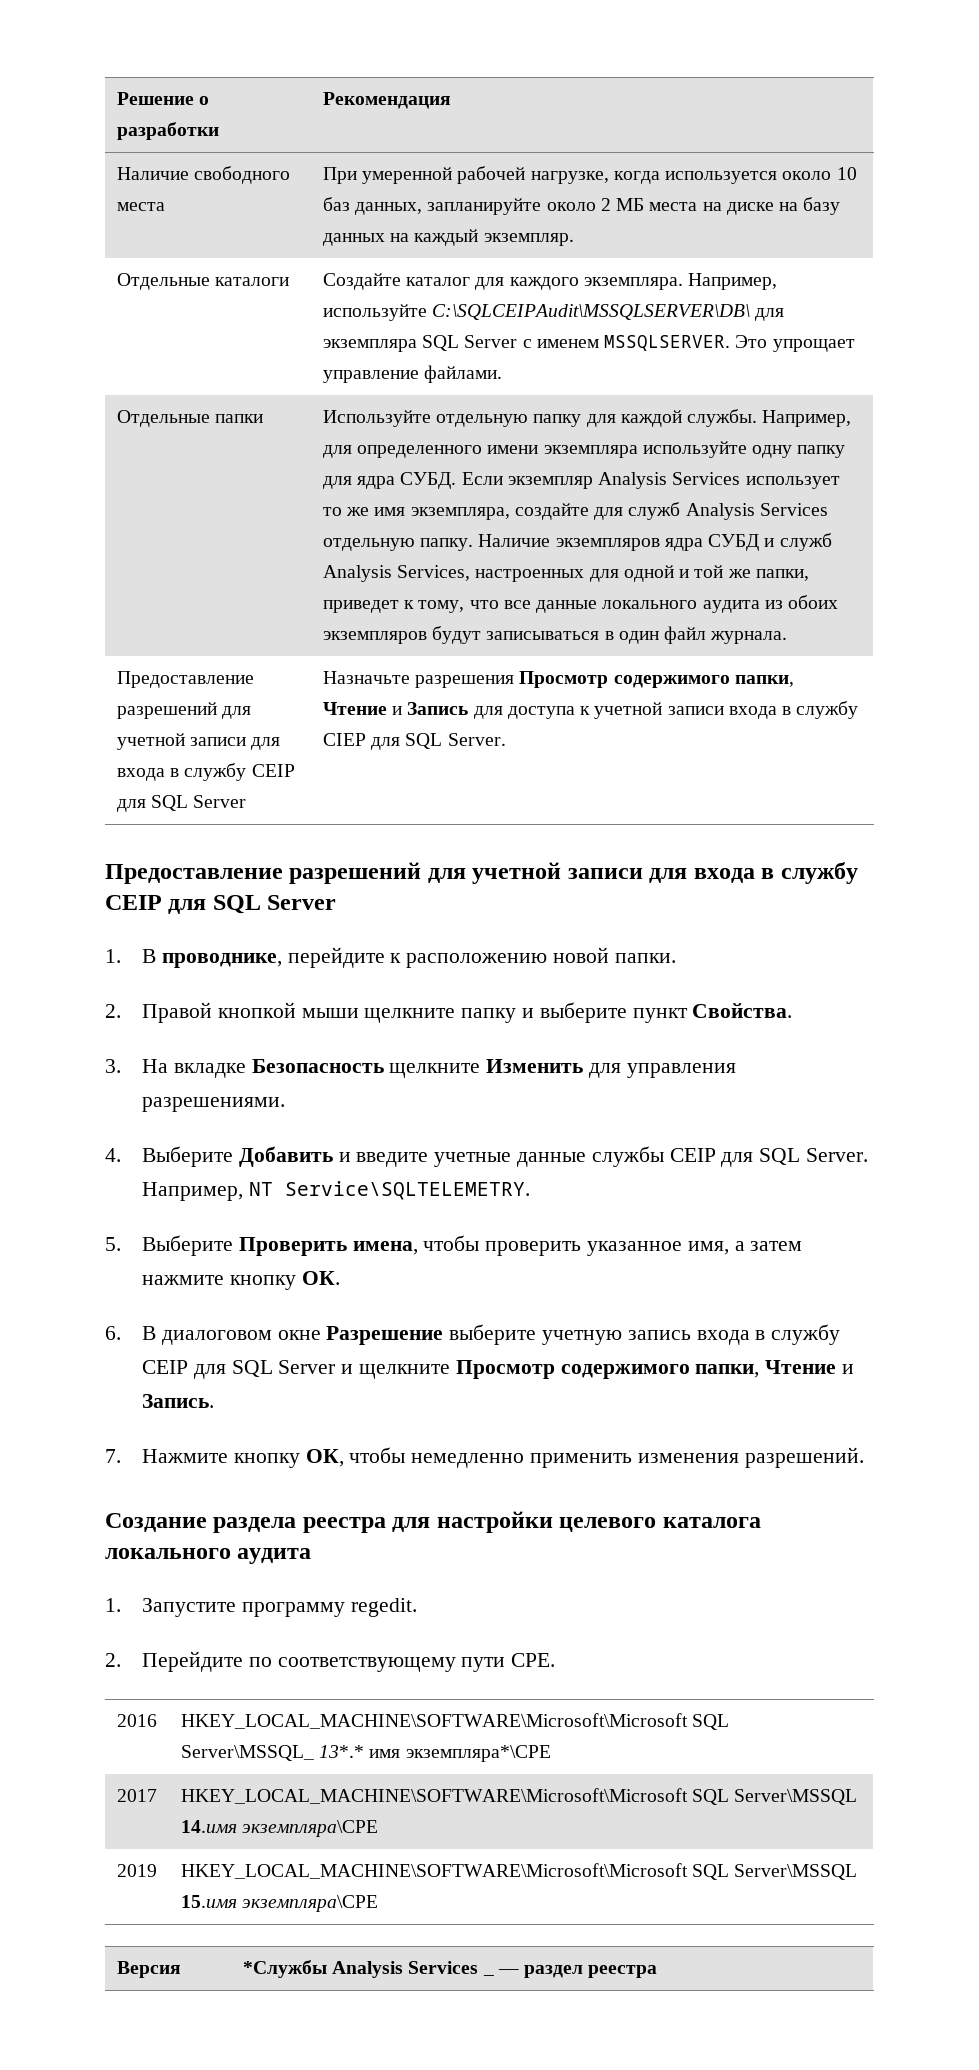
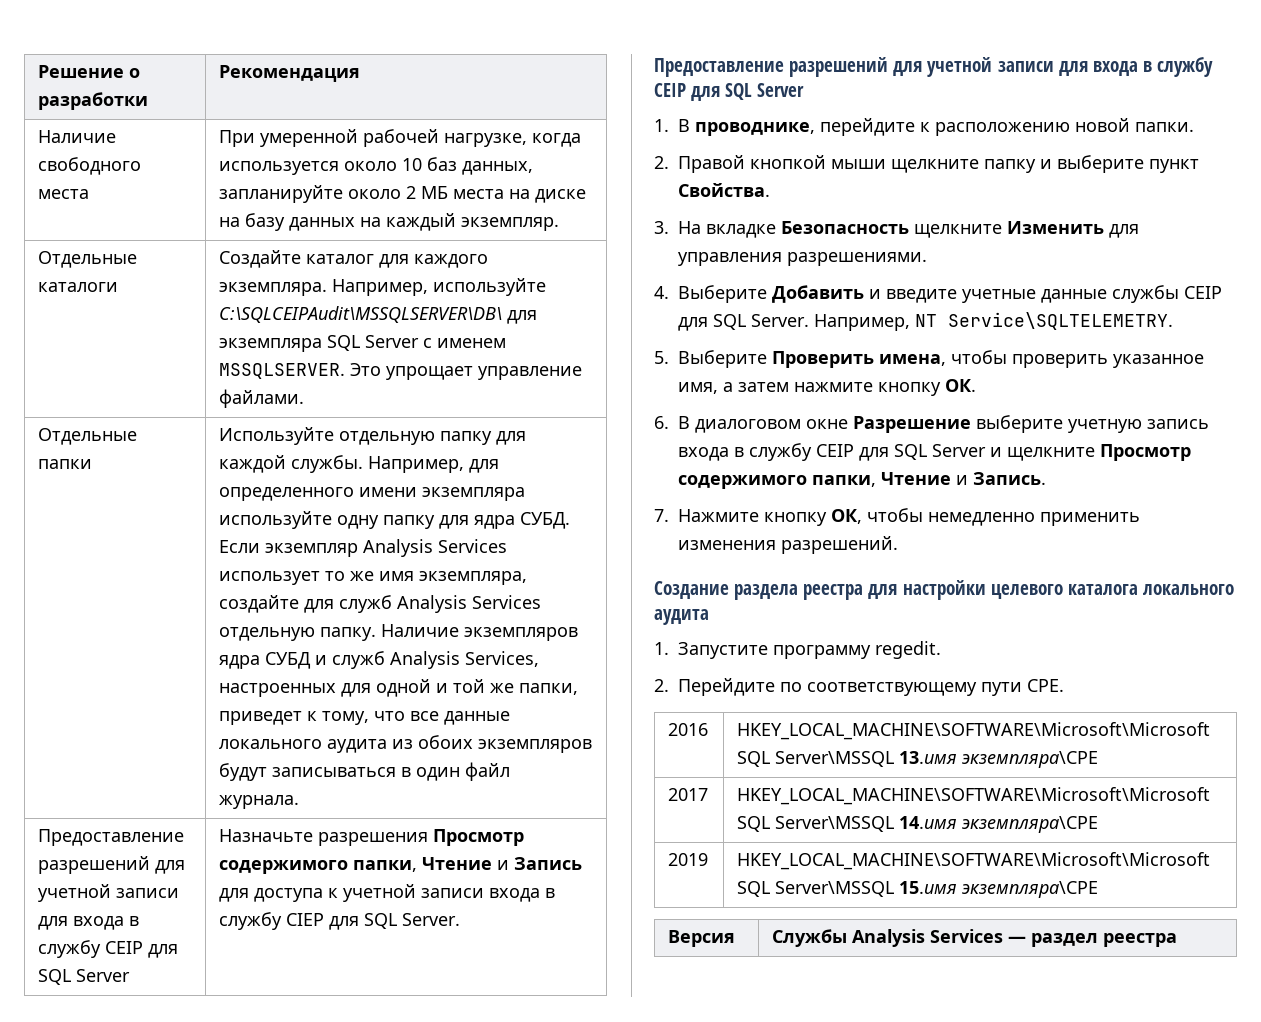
[180,1745,551,1762] Server\MSSQL_ 13*.* имя экземпляра*\CPE -> [775,751,1099,768] Server\MSSQL 13.имя экземпляра\CPE
[242,1960,479,1978] [482,1974,494,1976] *Службы Analysis Services _ -> [772,929,1004,947] Службы Analysis Services

